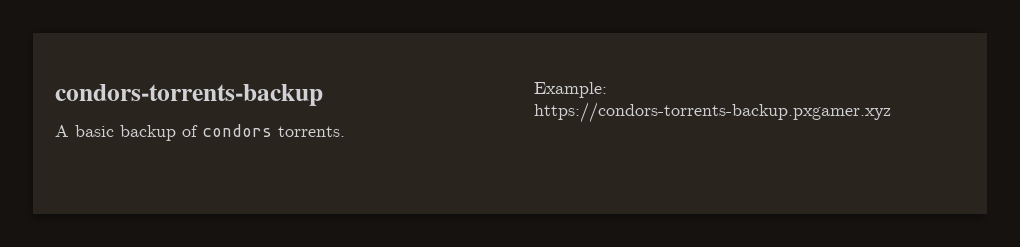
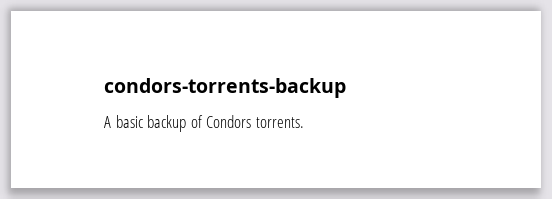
[202,124,272,137] condors -> [206,115,252,128] Condors
[534,82,607,98] [534,102,891,123] // Example: https://condors-torrents-backup.pxgamer.xyz -> (304, 122) none

